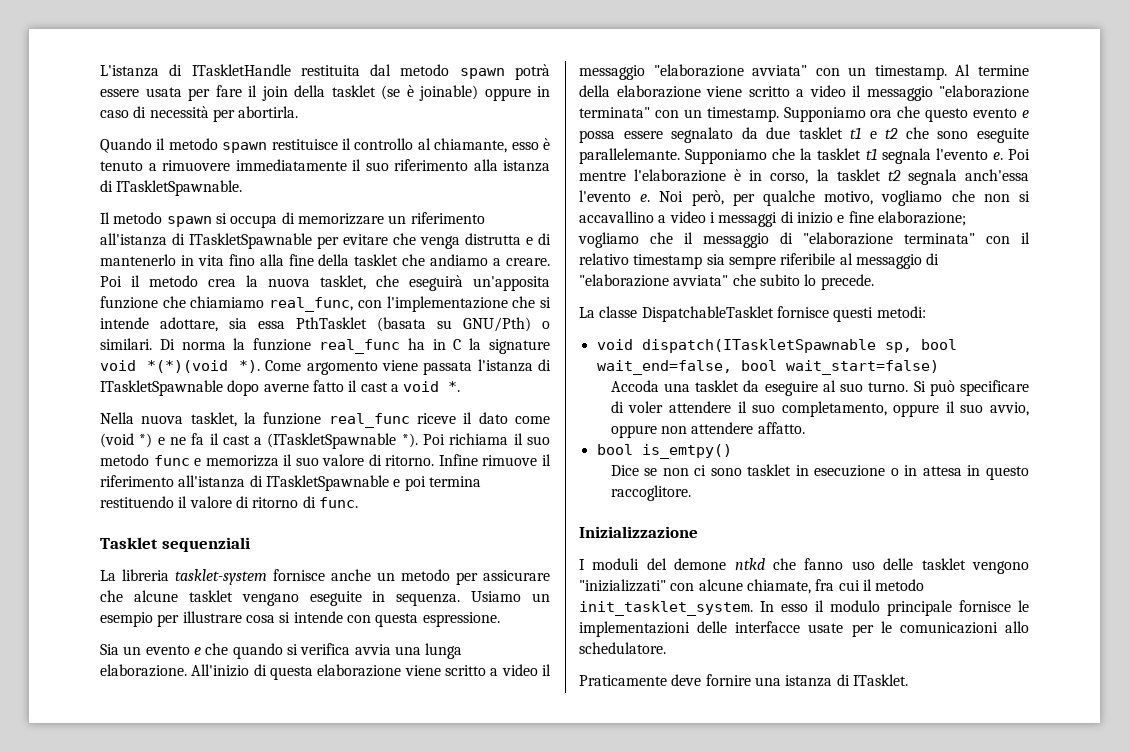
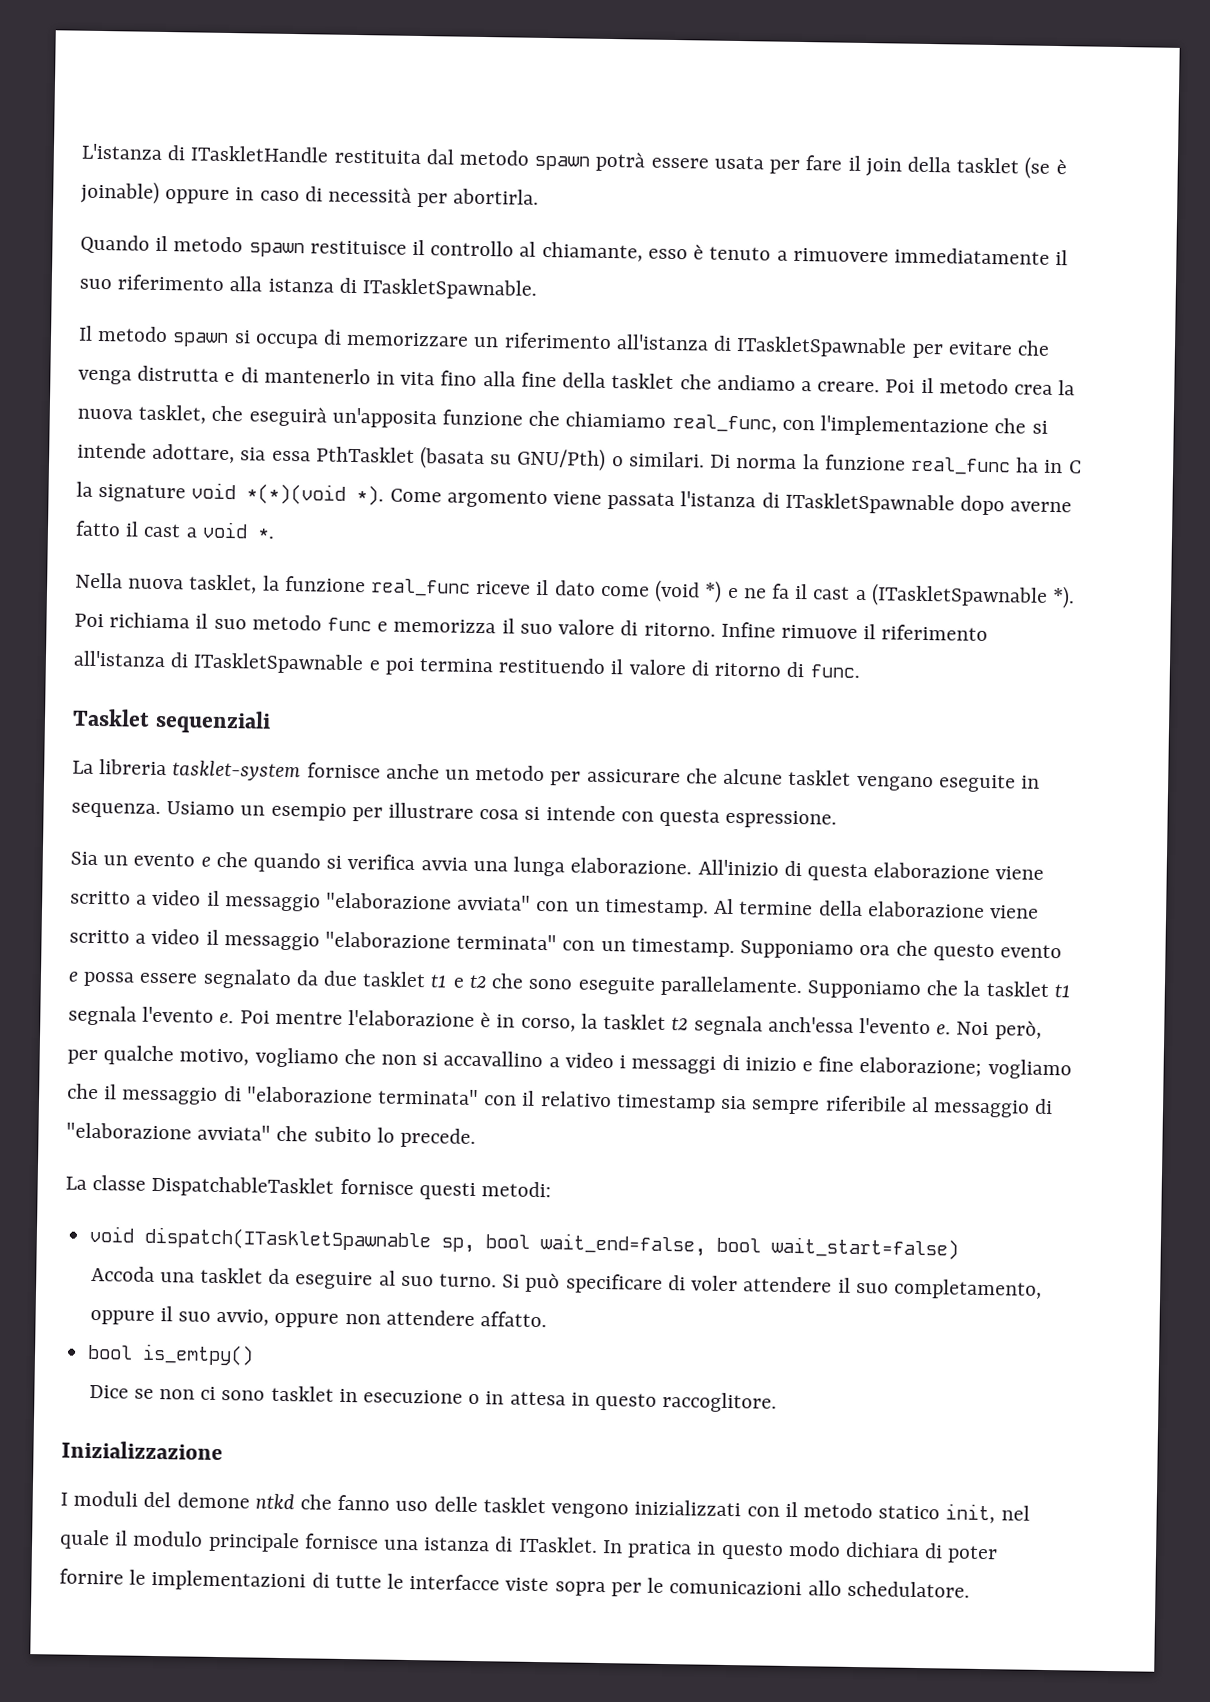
[579,148,680,164] parallelemante. -> [659,975,803,998] parallelamente.
[579,579,925,594] [579,600,1029,616] [579,621,844,637] "inizializzati" con alcune chiamate, fra cui il metodo init_tasklet_system. In esso il modulo principale fornisce le implementazioni delle interfacce usate -> [634,1499,1030,1524] [59,1529,999,1564] [59,1568,606,1597] inizializzati con il metodo statico init, nel quale il modulo principale fornisce una istanza di ITasklet. In pratica in questo modo dichiara di poter fornire le implementazioni di tutte le interfacce viste sopra
[579,674,908,687] // Praticamente deve fornire una istanza di ITasklet. -> (970, 1589) none

